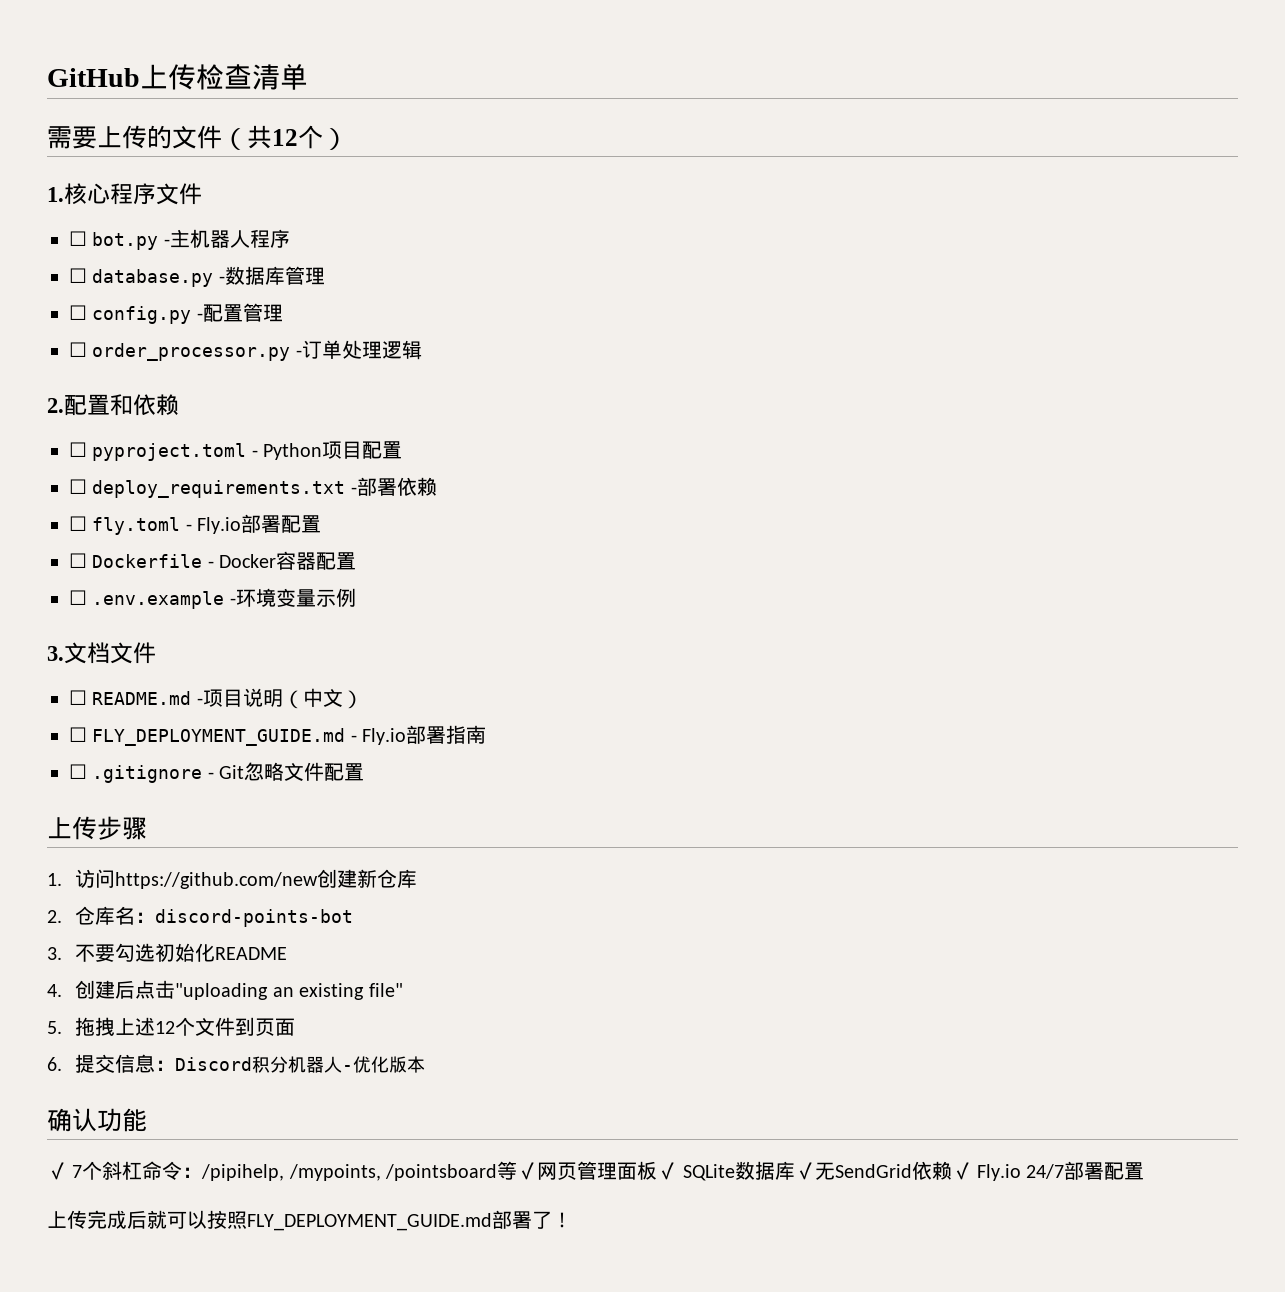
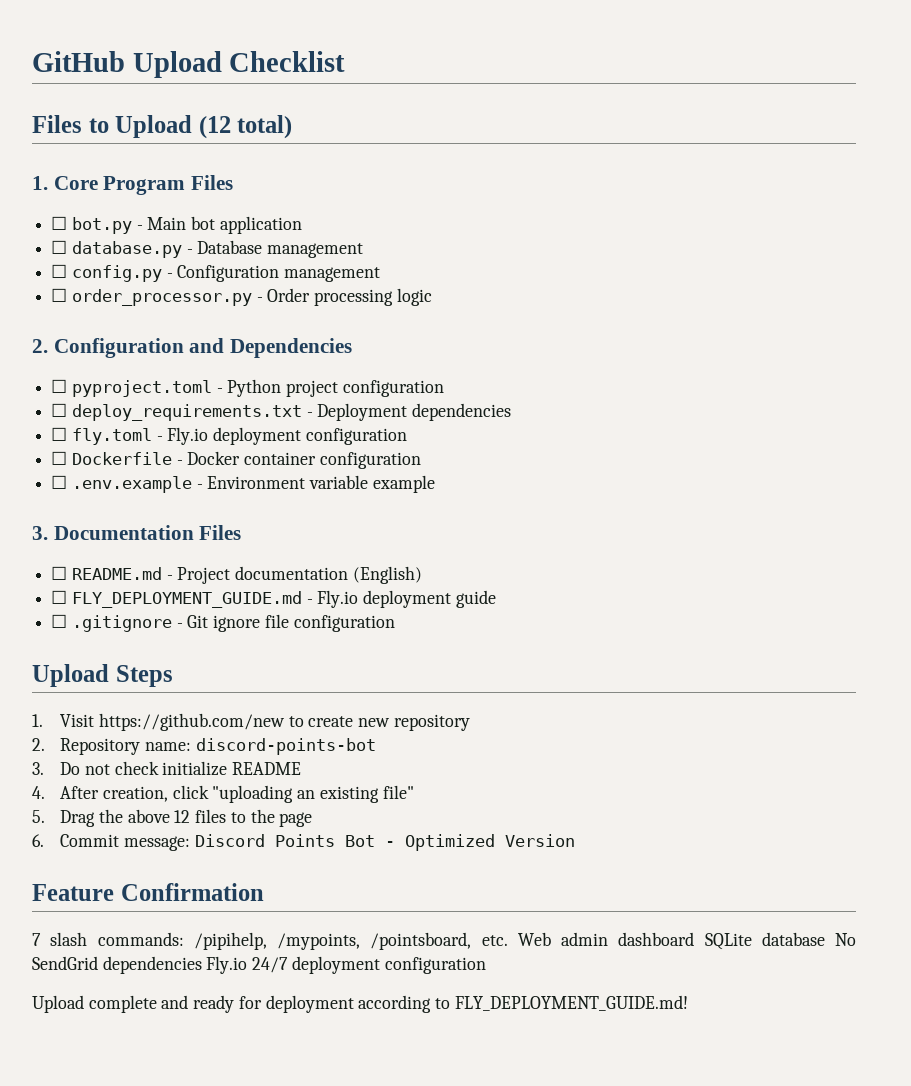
[140,64,308,90] [47,125,348,150] [47,183,202,205] 上传检查清单 // 需要上传的文件（共12个） // 1.核心程序文件 -> [132,51,346,78] [32,115,293,139] [32,175,234,195] Upload Checklist // Files to Upload (12 total) // 1. Core Program Files
[169,229,290,248] 主机器人程序 -> [147,216,302,234] Main bot application
[224,266,325,285] 数据库管理 -> [197,240,364,258] Database management
[202,303,283,322] 配置管理 -> [177,265,381,282] Configuration management
[301,340,422,360] [47,394,179,416] 订单处理逻辑 // 2.配置和依赖 -> [267,288,432,306] [32,338,353,358] Order processing logic // 2. Configuration and Dependencies
[322,441,403,459] 项目配置 -> [286,380,444,397] project configuration
[356,477,437,496] 部署依赖 -> [317,403,512,421] Deployment dependencies
[241,514,322,533] 部署配置 -> [213,427,407,445] deployment configuration
[276,551,357,570] 容器配置 -> [244,452,421,469] container configuration
[235,588,356,607] [47,642,156,664] 环境变量示例 // 3.文档文件 -> [207,475,435,493] [32,525,242,540] Environment variable example // 3. Documentation Files
[202,688,363,709] 项目说明（中文） -> [177,566,422,584] Project documentation (English)
[406,725,487,744] 部署指南 -> [363,590,496,608] deployment guide
[244,762,365,781] [47,816,147,840] [47,869,418,889] [47,906,156,925] 忽略文件配置 // 上传步骤 // 1.访问https://github.com/new创建新仓库 // 2.仓库名： -> [213,614,395,632] [32,664,173,687] [32,713,470,731] [32,738,191,755] ignore file configuration // Upload Steps // 1. Visit https://github.com/new to create new repository // 2. Repository name:
[75,943,216,962] 不要勾选初始化 -> [60,761,228,776] Do not check initialize
[75,980,176,999] 创建后点击 -> [60,785,209,802] After creation, click
[75,1017,296,1036] [47,1054,426,1073] [47,1108,147,1132] [47,1161,1145,1181] [47,1210,572,1231] 拖拽上述12个文件到页面 // 6.提交信息：Discord积分机器人-优化版本 // 确认功能 // ✓ 7个斜杠命令：/pipihelp, /mypoints, /pointsboard等✓网页管理面板✓ SQLite数据库✓无SendGrid依赖✓ Fly.io 24/7部署配置 // 上传完成后就可以按照FLY_DEPLOYMENT_GUIDE.md部署了！ -> [60,809,313,827] [32,834,575,851] [32,883,264,901] [32,932,856,950] [32,956,486,974] [32,995,688,1013] Drag the above 12 files to the page // 6. Commit message: Discord Points Bot - Optimized Version // Feature Confirmation // 7 slash commands: /pipihelp, /mypoints, /pointsboard, etc. Web admin dashboard SQLite database No SendGrid dependencies Fly.io 24/7 deployment configuration // Upload complete and ready for deployment according to FLY_DEPLOYMENT_GUIDE.md!

